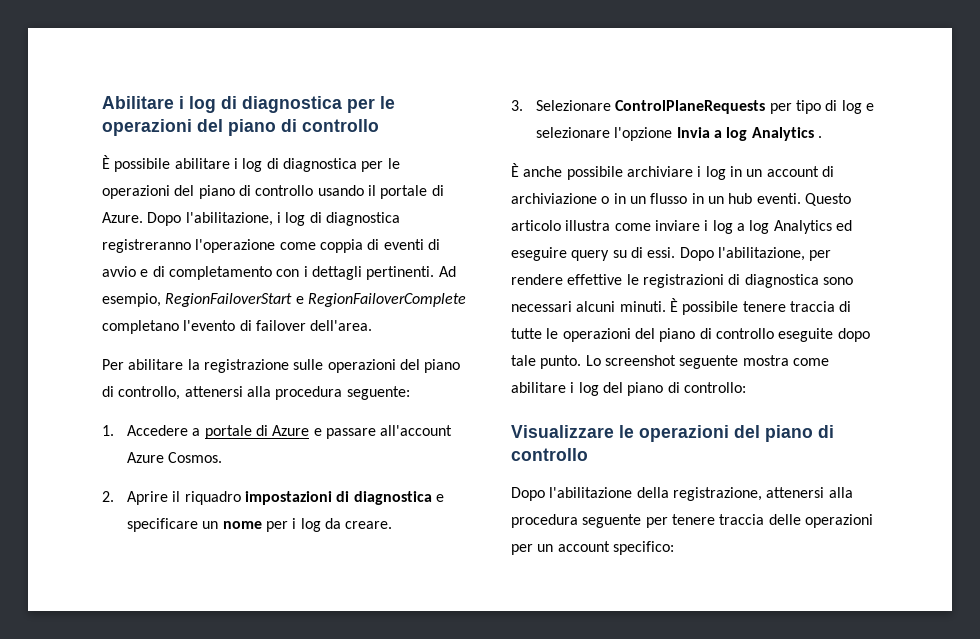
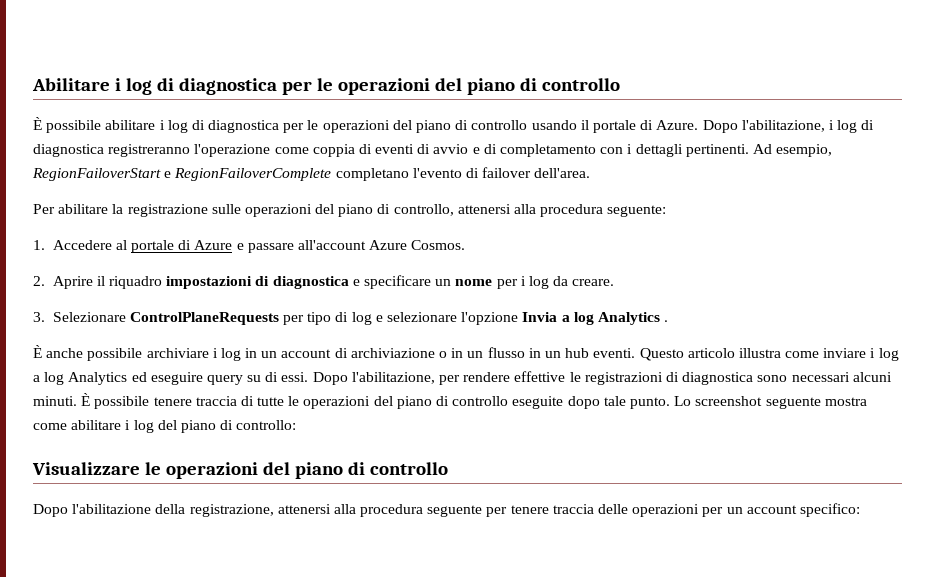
[192,428,201,436] a -> [115,240,127,250] al

